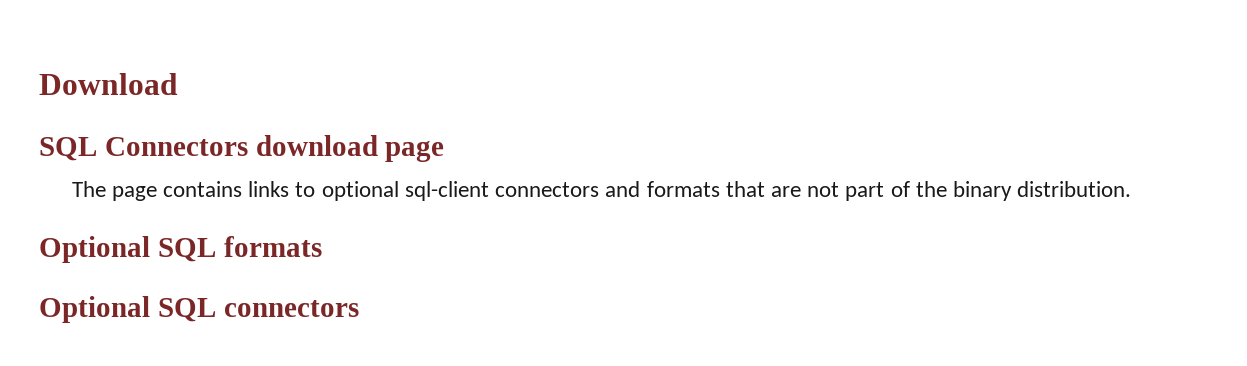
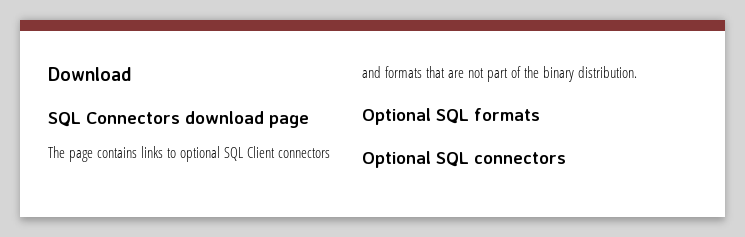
[404,181,489,201] sql-client -> [224,146,276,161] SQL Client

